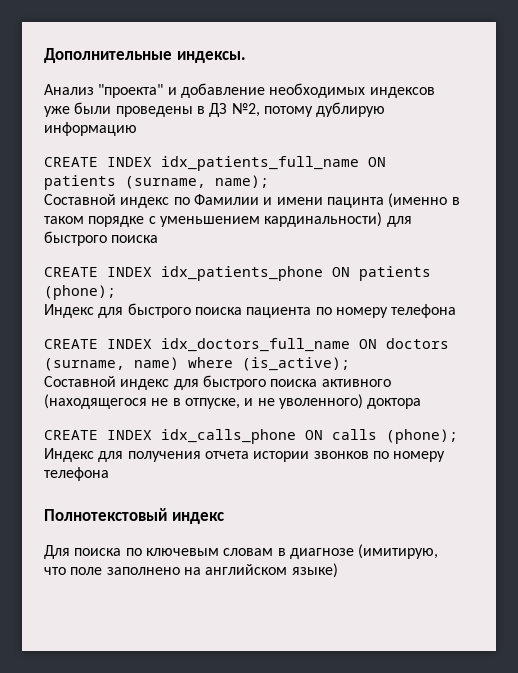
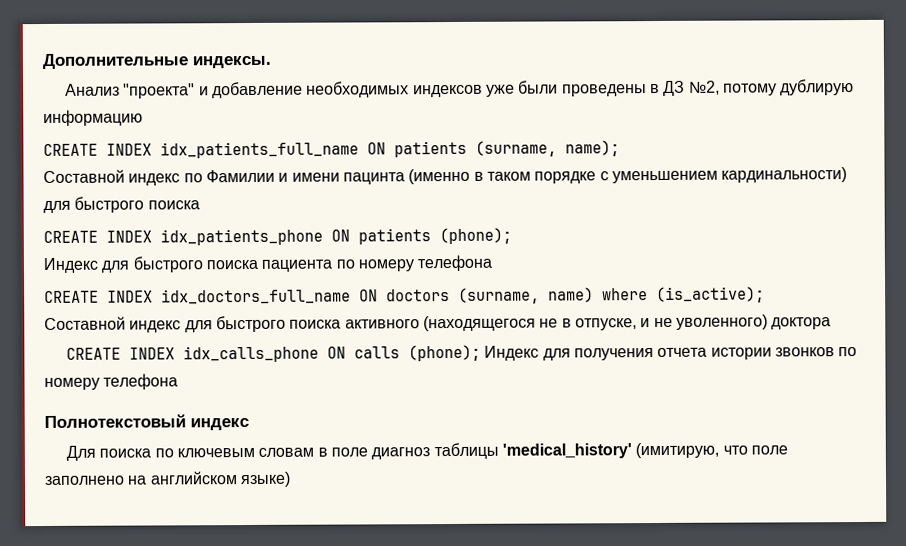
[289,548,354,559] диагнозе -> [331,442,633,460] поле диагноз таблицы 'medical_history'

